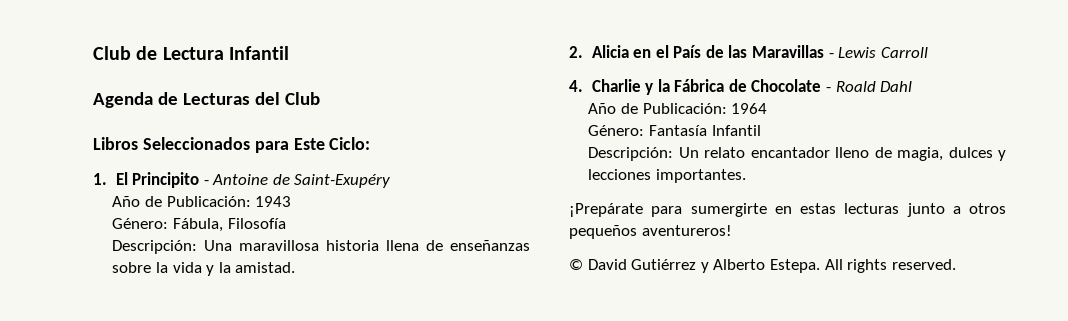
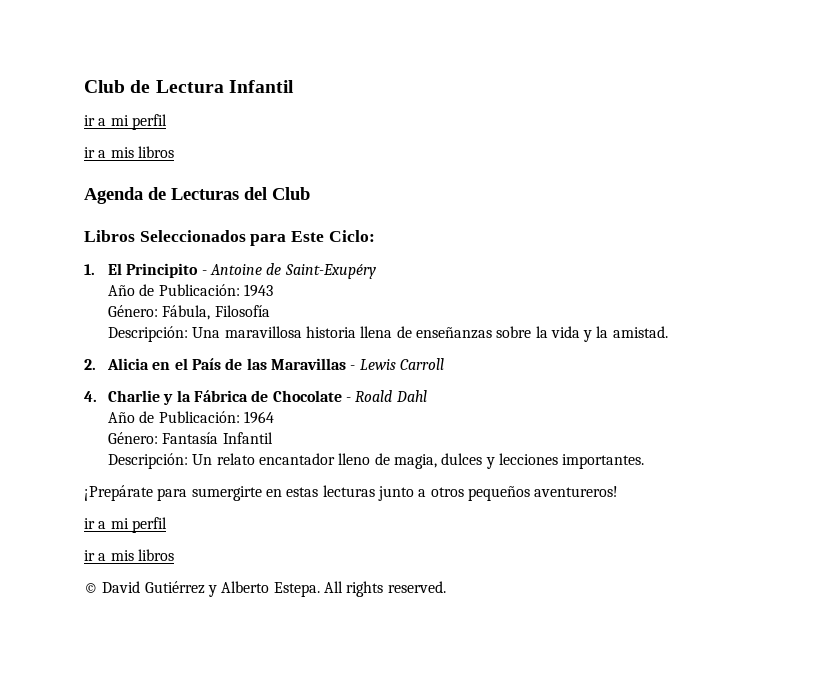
(289, 53) none -> [84,114,167,130] [84,146,174,158] // ir a mi perfil // ir a mis libros
(732, 230) none -> [84,517,167,533] [84,549,174,561] // ir a mi perfil // ir a mis libros

